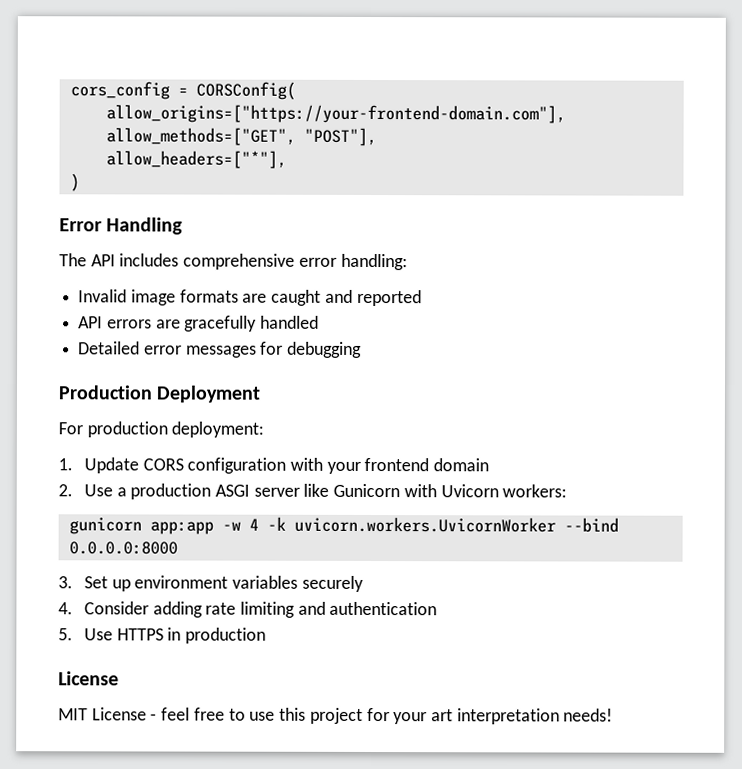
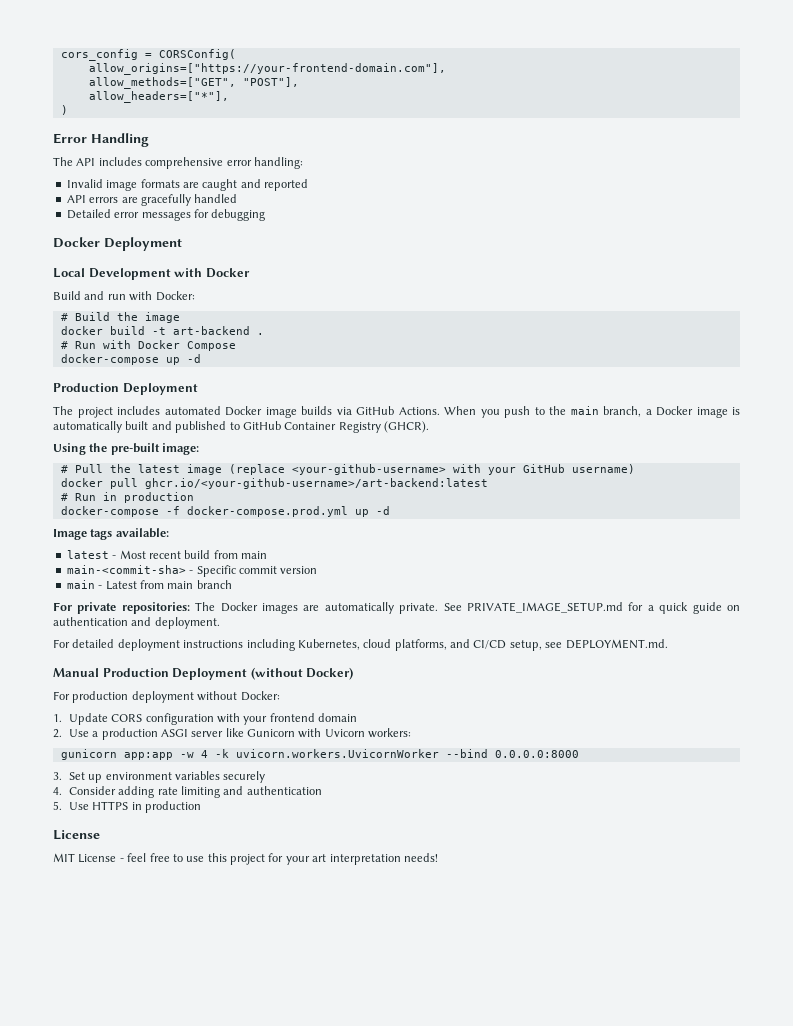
[58,385,261,403] Production Deployment -> [53,237,182,251] [53,268,250,280] [53,291,195,301] [60,312,180,323] [60,326,264,335] [60,340,236,351] [60,354,201,365] [53,383,198,395] [53,406,740,418] [53,421,429,433] [53,443,200,455] [60,464,635,475] [60,478,488,489] [60,492,194,503] [60,506,390,517] [53,528,169,540] [66,550,267,559] [66,565,318,577] [66,580,232,590] [53,602,740,614] [53,617,220,629] [53,639,668,651] [53,667,354,680] Docker Deployment // Local Development with Docker // Build and run with Docker: // # Build the image // docker build -t art-backend . // # Run with Docker Compose // docker-compose up -d // Production Deployment // The project includes automated Docker image builds via GitHub Actions. When you push to the main branch, a Docker image is automatically built and published to GitHub Container Registry (GHCR). // Using the pre-built image: // # Pull the latest image (replace <your-github-username> with your GitHub username) // docker pull ghcr.io/<your-github-username>/art-backend:latest // # Run in production // docker-compose -f docker-compose.prod.yml up -d // Image tags available: // latest - Most recent build from main // main-<commit-sha> - Specific commit version // main - Latest from main branch // For private repositories: The Docker images are automatically private. See PRIVATE_IMAGE_SETUP.md for a quick guide on authentication and deployment. // For detailed deployment instructions including Kubernetes, cloud platforms, and CI/CD setup, see DEPLOYMENT.md. // Manual Production Deployment (without Docker)
[171,421,265,438] deployment: -> [131,691,280,703] deployment without Docker:

